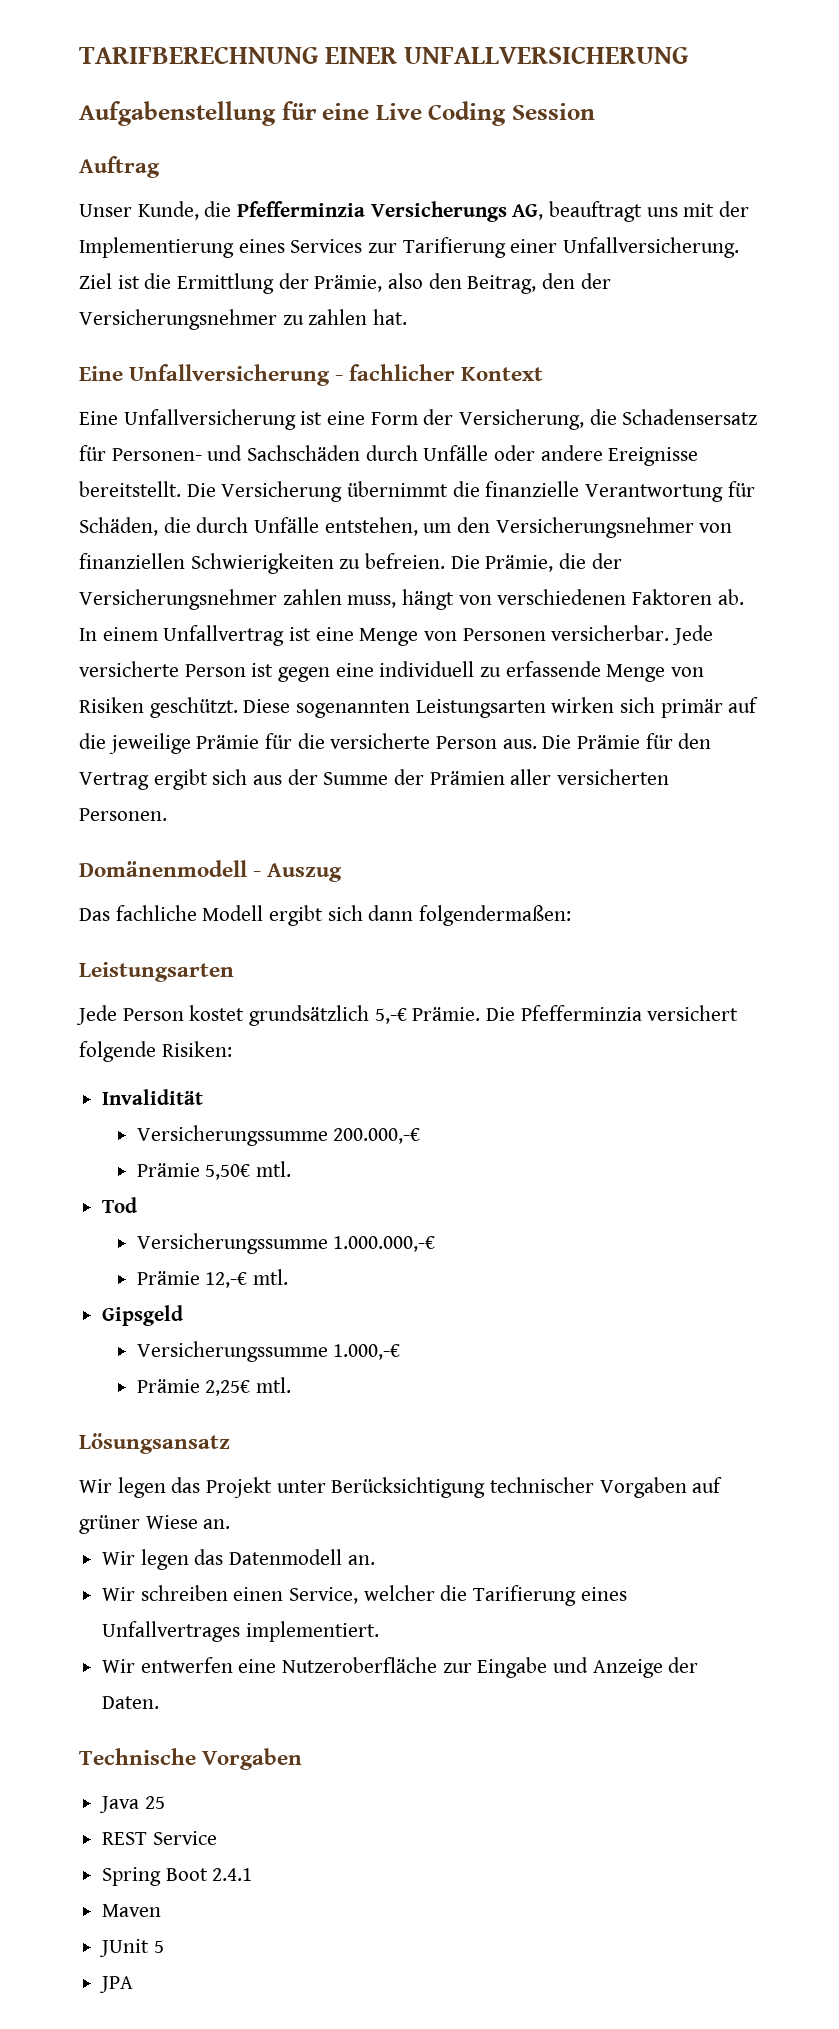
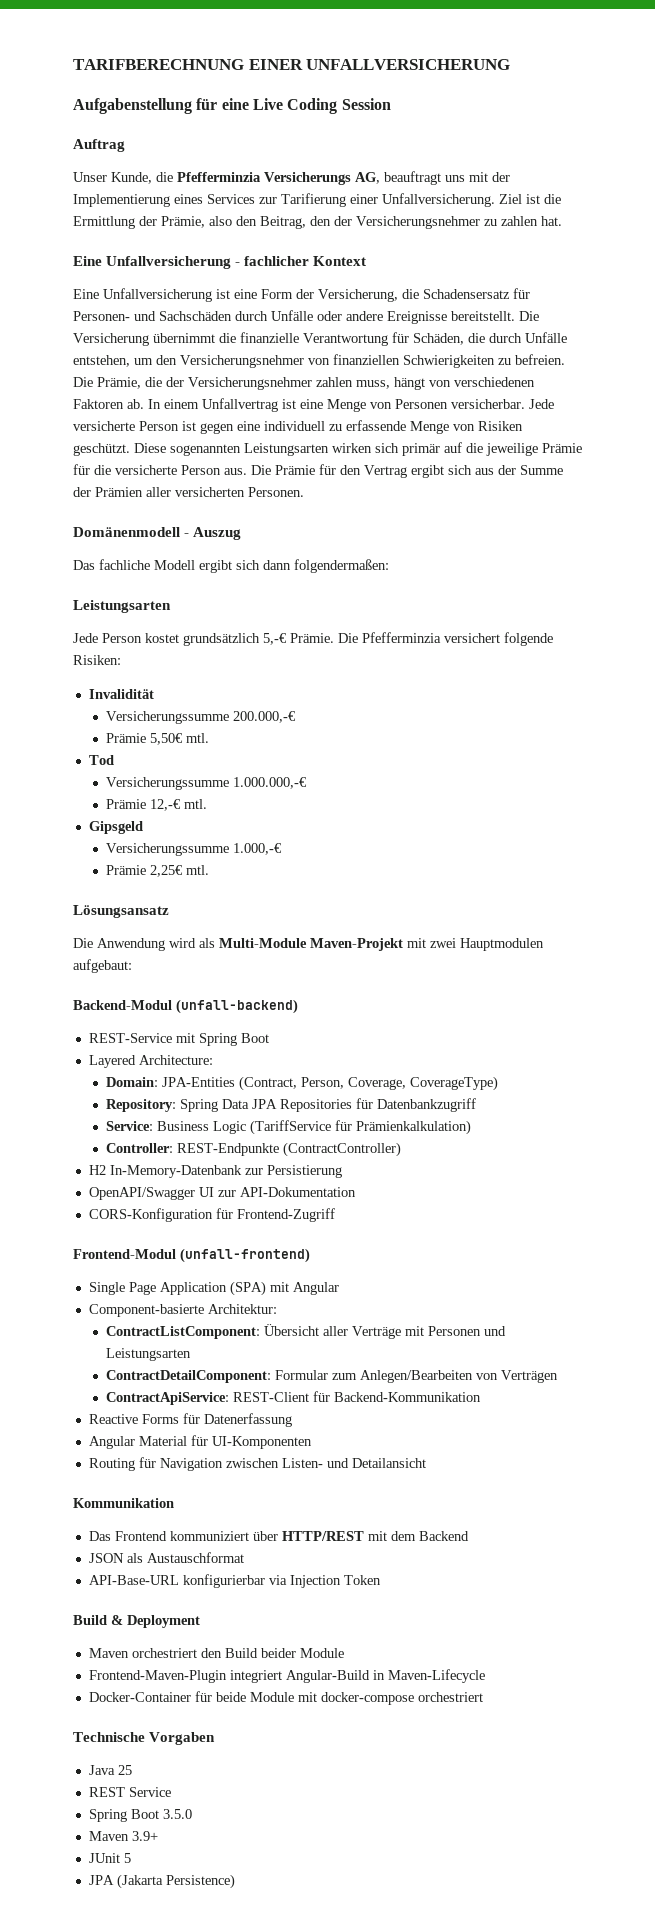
[79,1477,723,1498] [79,1515,231,1534] [102,1549,375,1570] [102,1585,627,1606] [102,1621,379,1642] [102,1657,699,1678] [102,1696,160,1709] Wir legen das Projekt unter Berücksichtigung technischer Vorgaben auf grüner Wiese an. // Wir legen das Datenmodell an. // Wir schreiben einen Service, welcher die Tarifierung eines Unfallvertrages implementiert. // Wir entwerfen eine Nutzeroberfläche zur Eingabe und Anzeige der Daten. -> [73,938,544,951] [73,959,132,973] [73,999,298,1014] [88,1033,269,1046] [88,1055,213,1068] [106,1076,499,1091] [106,1098,477,1112] [106,1120,472,1135] [106,1142,402,1157] [88,1165,342,1178] [88,1187,356,1200] [88,1208,335,1222] [73,1248,310,1263] [88,1281,339,1296] [88,1304,277,1317] [106,1324,507,1339] [106,1348,192,1361] [106,1370,559,1383] [106,1391,482,1405] [88,1413,292,1427] [88,1435,312,1449] [88,1457,426,1471] [73,1498,174,1508] [88,1531,469,1541] [88,1552,244,1563] [88,1574,381,1588] [73,1615,200,1628] [88,1648,344,1658] [88,1669,485,1683] [88,1691,483,1705] Die Anwendung wird als Multi-Module Maven-Projekt mit zwei Hauptmodulen aufgebaut: // Backend-Modul (unfall-backend) // REST-Service mit Spring Boot // Layered Architecture: // Domain: JPA-Entities (Contract, Person, Coverage, CoverageType) // Repository: Spring Data JPA Repositories für Datenbankzugriff // Service: Business Logic (TariffService für Prämienkalkulation) // Controller: REST-Endpunkte (ContractController) // H2 In-Memory-Datenbank zur Persistierung // OpenAPI/Swagger UI zur API-Dokumentation // CORS-Konfiguration für Frontend-Zugriff // Frontend-Modul (unfall-frontend) // Single Page Application (SPA) mit Angular // Component-basierte Architektur: // ContractListComponent: Übersicht aller Verträge mit Personen und Leistungsarten // ContractDetailComponent: Formular zum Anlegen/Bearbeiten von Verträgen // ContractApiService: REST-Client für Backend-Kommunikation // Reactive Forms für Datenerfassung // Angular Material für UI-Komponenten // Routing für Navigation zwischen Listen- und Detailansicht // Kommunikation // Das Frontend kommuniziert über HTTP/REST mit dem Backend // JSON als Austauschformat // API-Base-URL konfigurierbar via Injection Token // Build & Deployment // Maven orchestriert den Build beider Module // Frontend-Maven-Plugin integriert Angular-Build in Maven-Lifecycle // Docker-Container für beide Module mit docker-compose orchestriert
[212,1868,253,1881] [102,1904,162,1917] 2.4.1 // Maven -> [162,1809,192,1819] [88,1831,158,1841] 3.5.0 // Maven 3.9+
(134, 1984) none -> [116,1874,235,1889] (Jakarta Persistence)

